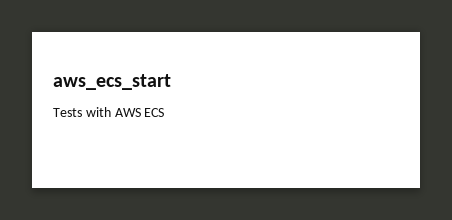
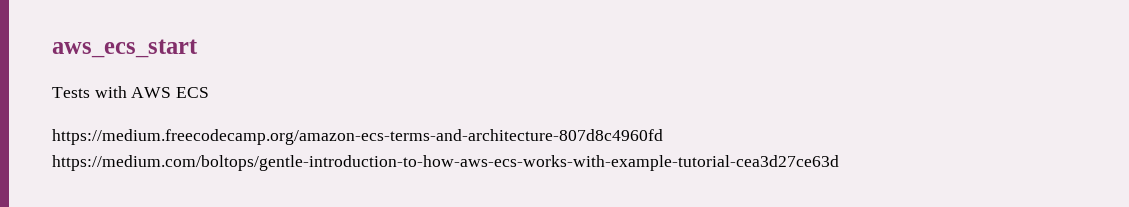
(165, 112) none -> [52,129,663,145] [52,155,839,171] // https://medium.freecodecamp.org/amazon-ecs-terms-and-architecture-807d8c4960fd https://medium.com/boltops/gentle-introduction-to-how-aws-ecs-works-with-example-tutorial-cea3d27ce63d

